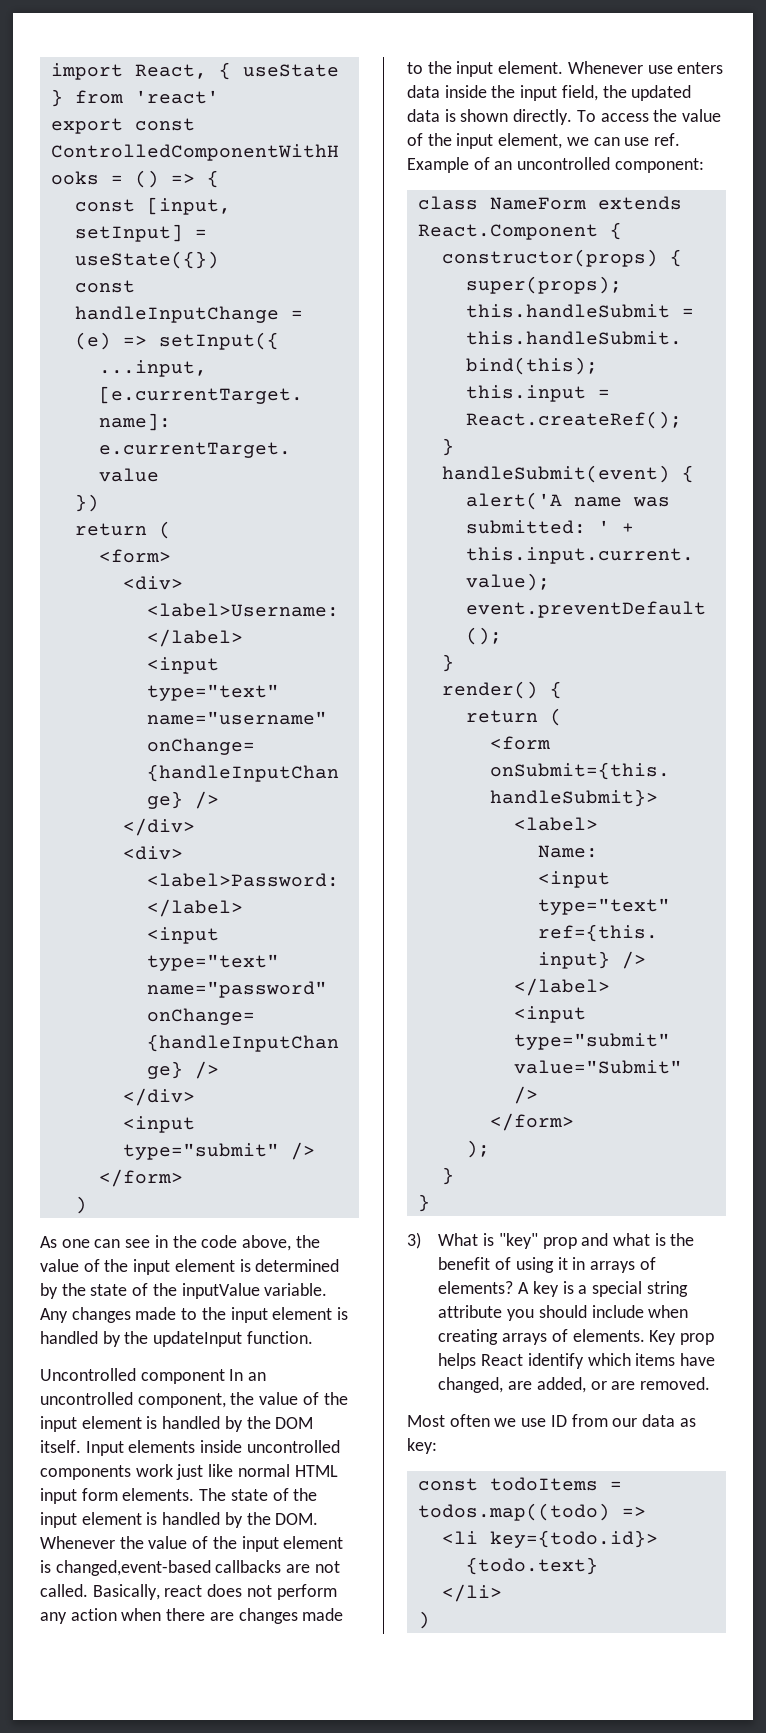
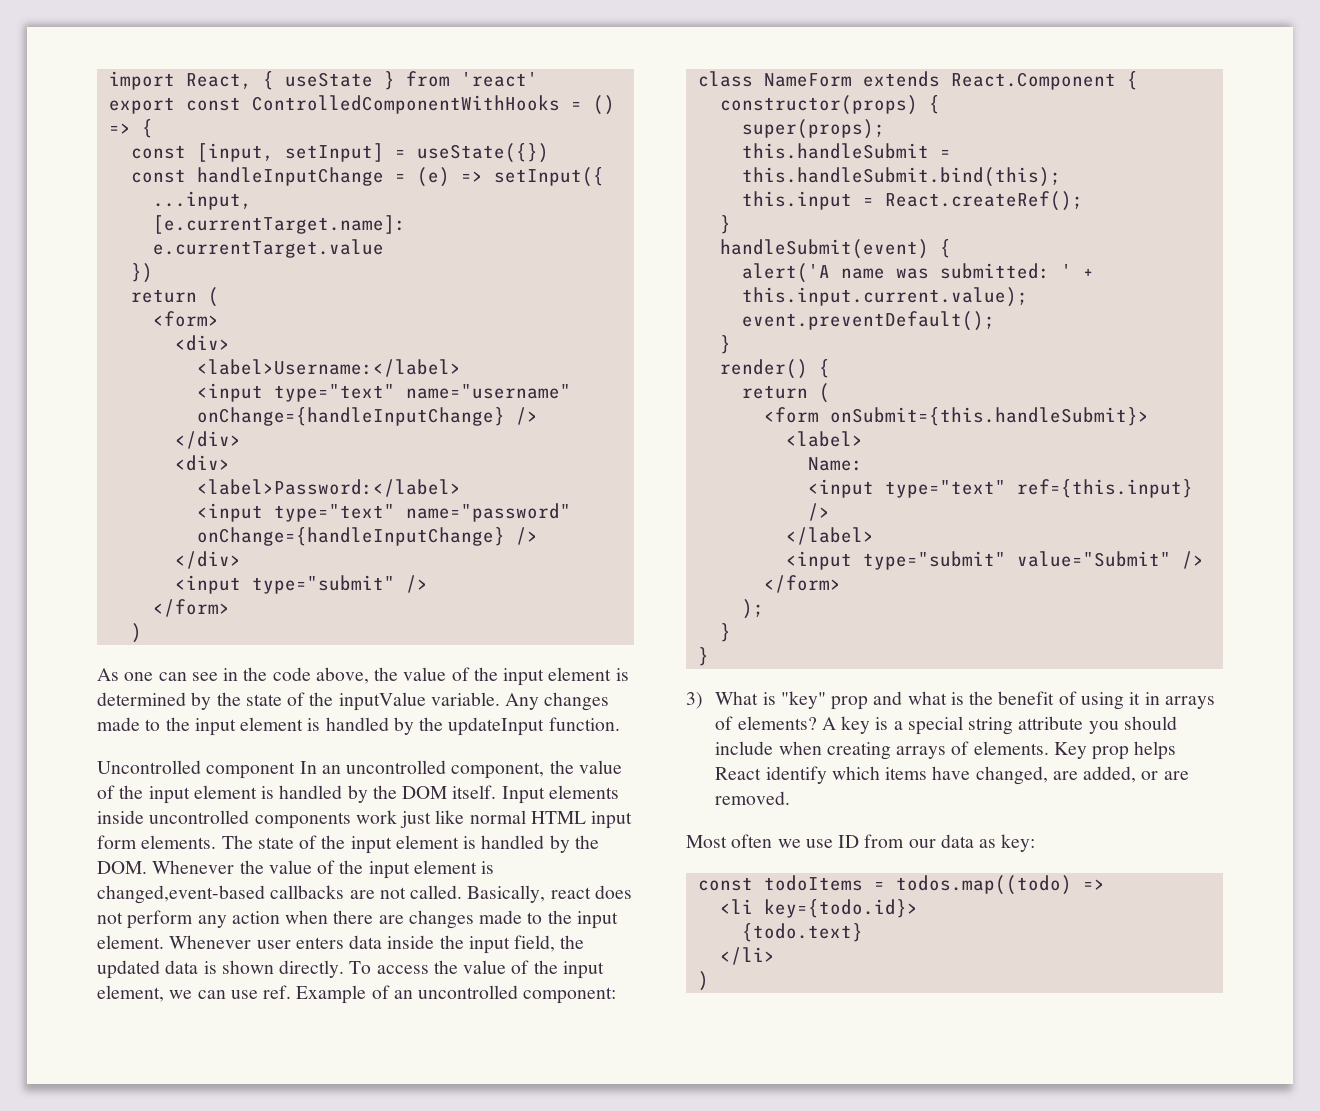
[647,65,673,74] use -> [256,940,291,949] user

